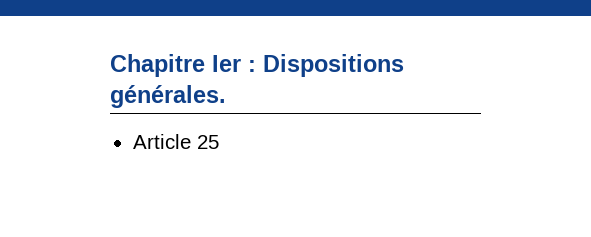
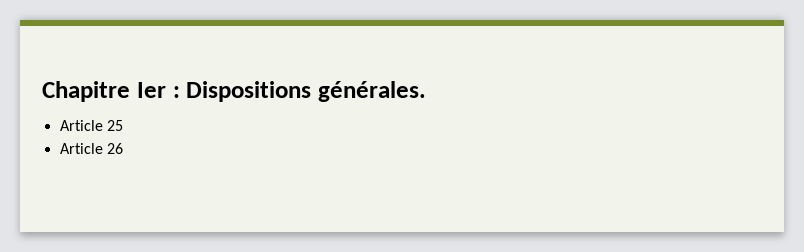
(219, 142) none -> [59,143,123,154] // Article 26

